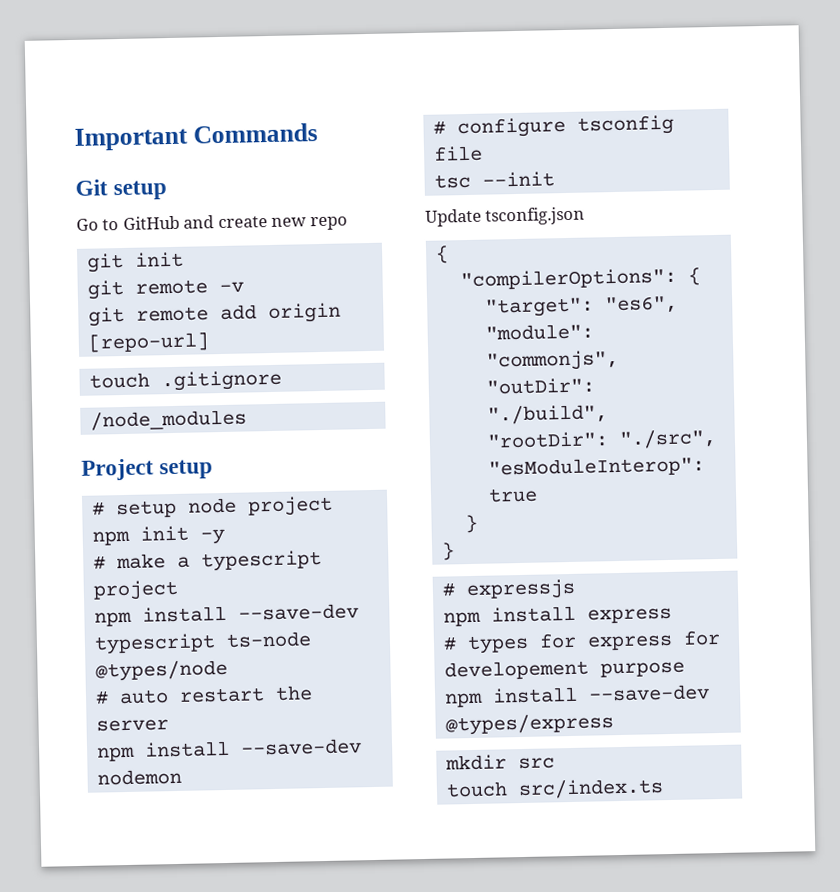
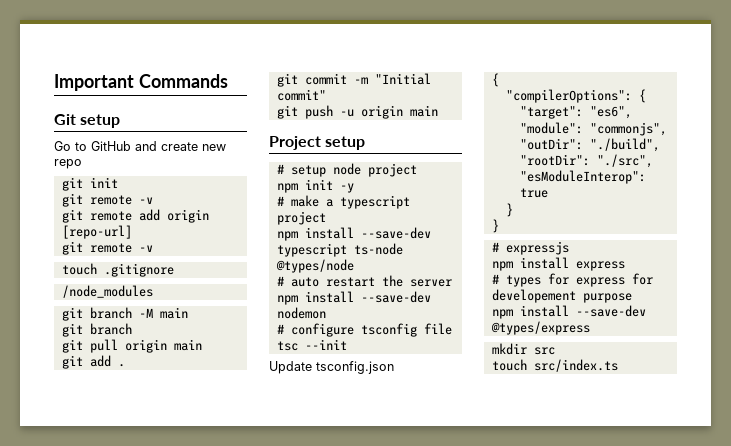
(210, 342) none -> [61,241,153,255] // git remote -v
(247, 420) none -> [61,307,188,321] [61,323,132,337] [61,339,202,353] [61,355,125,369] [276,73,431,87] [276,89,326,101] [276,105,438,119] // git branch -M main // git branch // git pull origin main // git add . // git commit -m "Initial commit" // git push -u origin main

